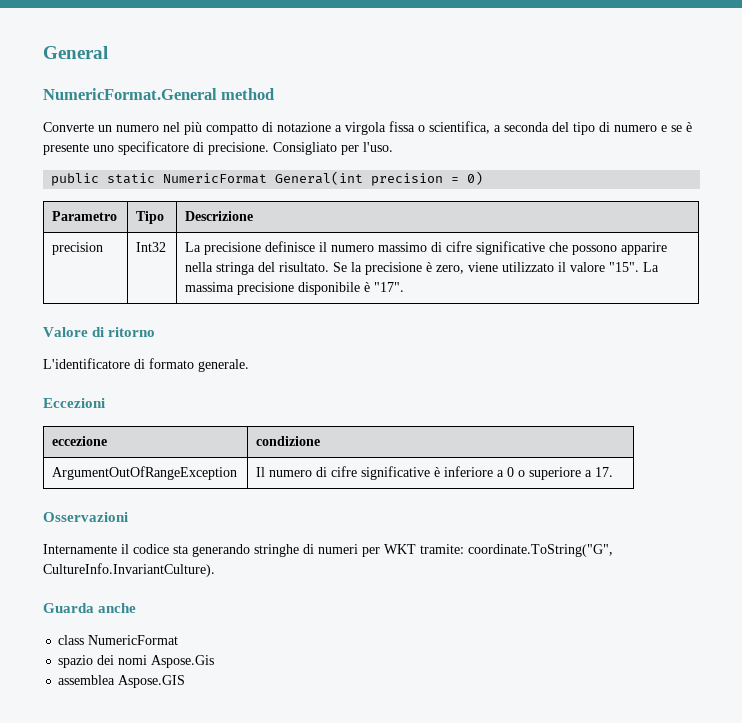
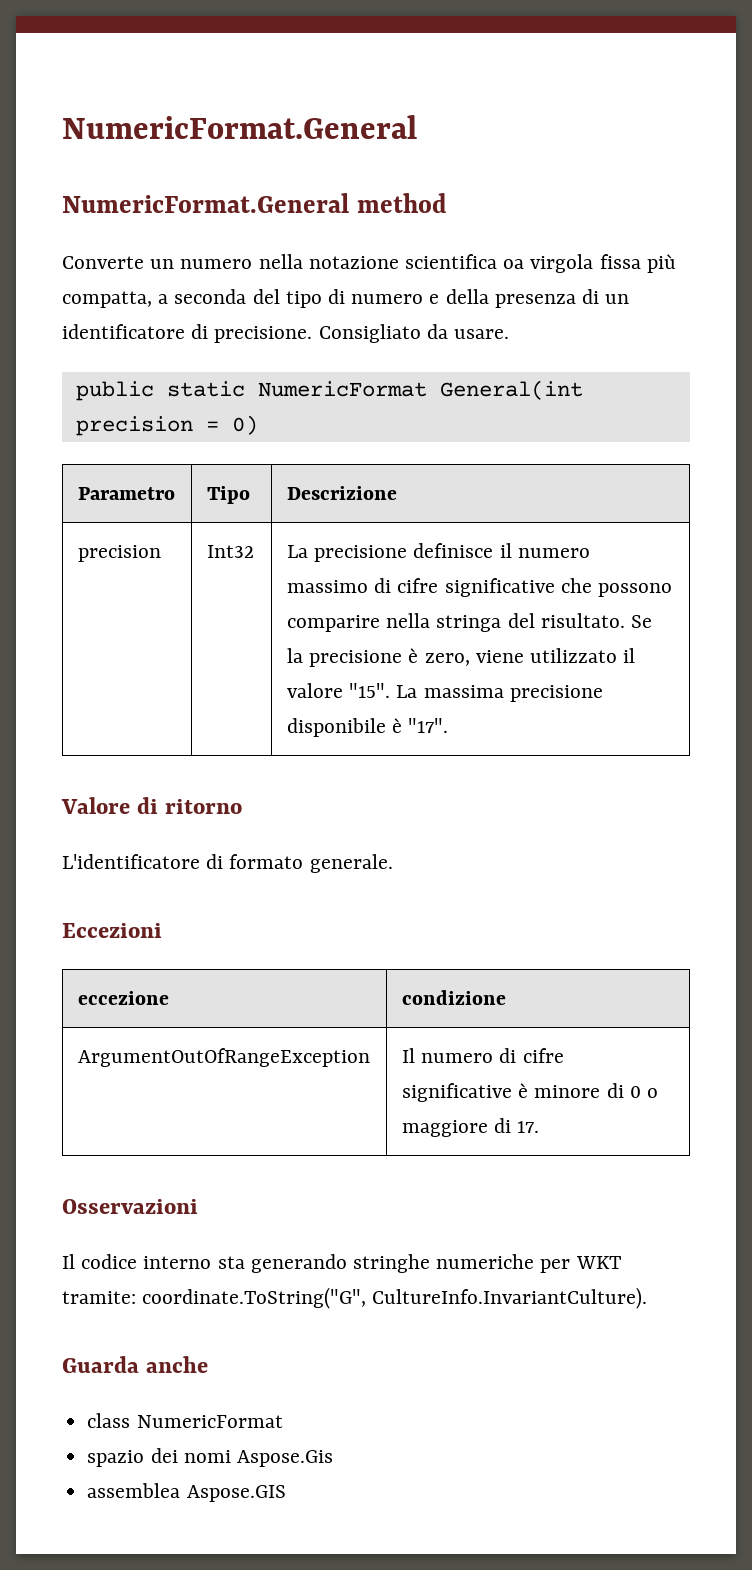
[43,46,108,59] General -> [62,115,417,139] NumericFormat.General
[163,121,490,135] nel più compatto di notazione a virgola fissa o scientifica, -> [258,254,676,273] [62,291,152,308] nella notazione scientifica oa virgola fissa più compatta,
[671,122,692,132] [43,141,189,155] se è presente uno specificatore -> [445,289,630,308] [62,324,185,339] della presenza di un identificatore
[341,142,393,155] per l'uso. -> [426,324,510,339] da usare.
[621,242,668,255] apparire -> [286,615,380,632] comparire
[444,466,593,480] inferiore a 0 o superiore a -> [534,1083,659,1098] [401,1118,512,1137] minore di 0 o maggiore di
[43,544,169,554] Internamente il codice -> [62,1254,212,1269] Il codice interno
[303,544,358,554] di numeri -> [436,1254,535,1269] numeriche

